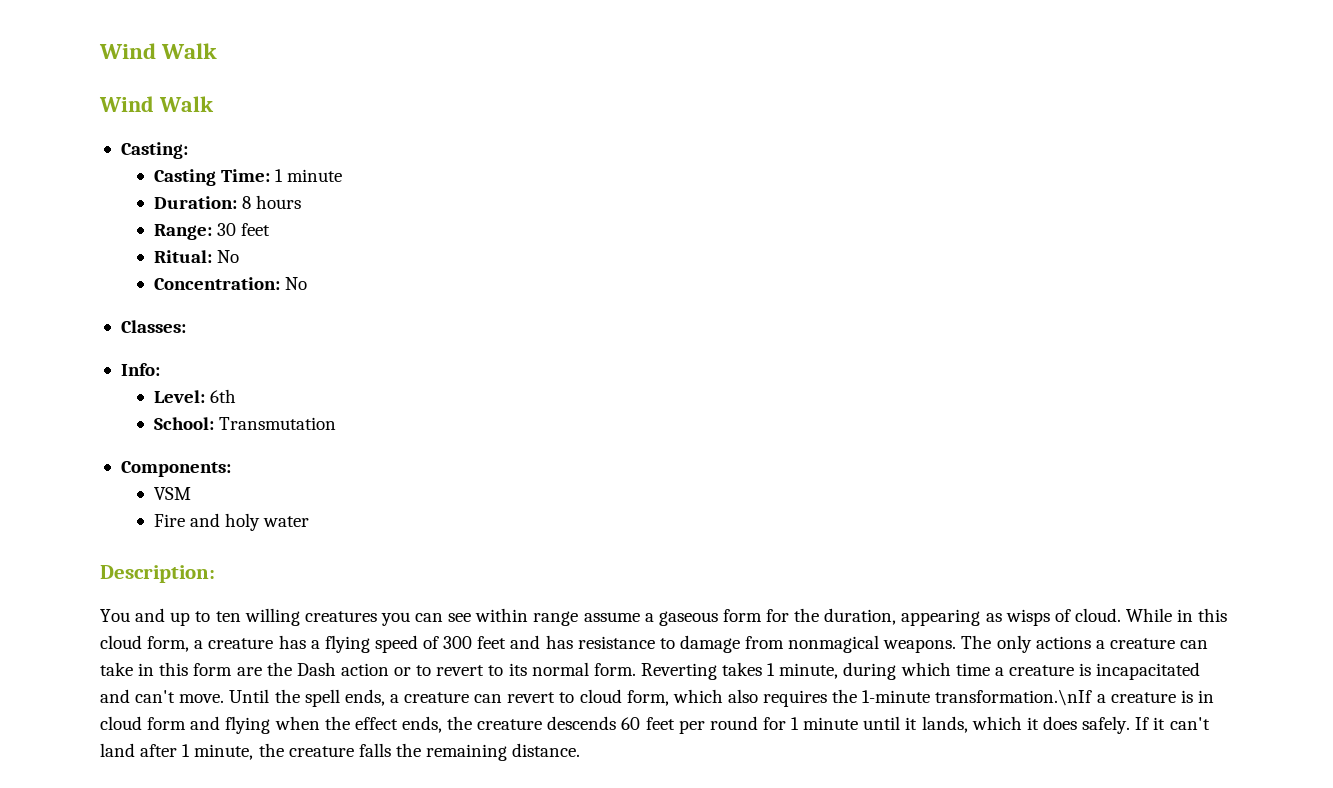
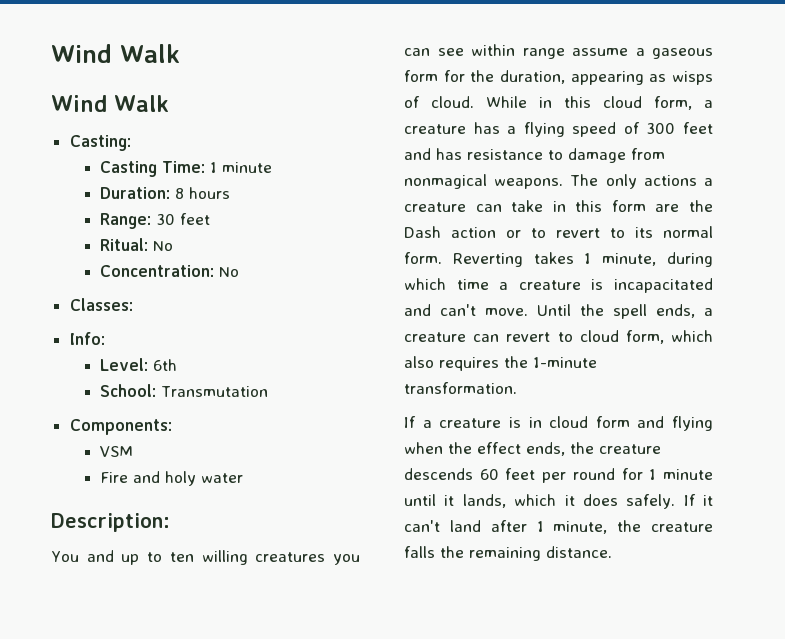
[935,689,1093,706] transformation.\nIf -> [404,382,517,394] [404,416,416,428] transformation. // If

